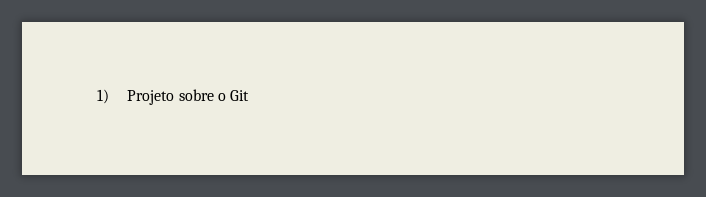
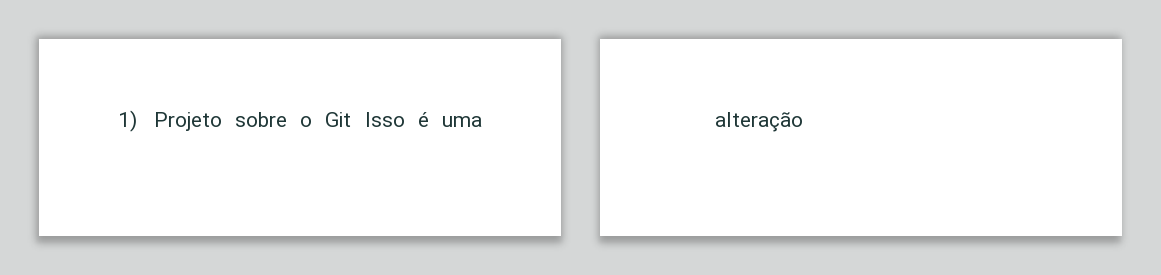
(249, 95) none -> [364,112,803,132] Isso é uma alteração

